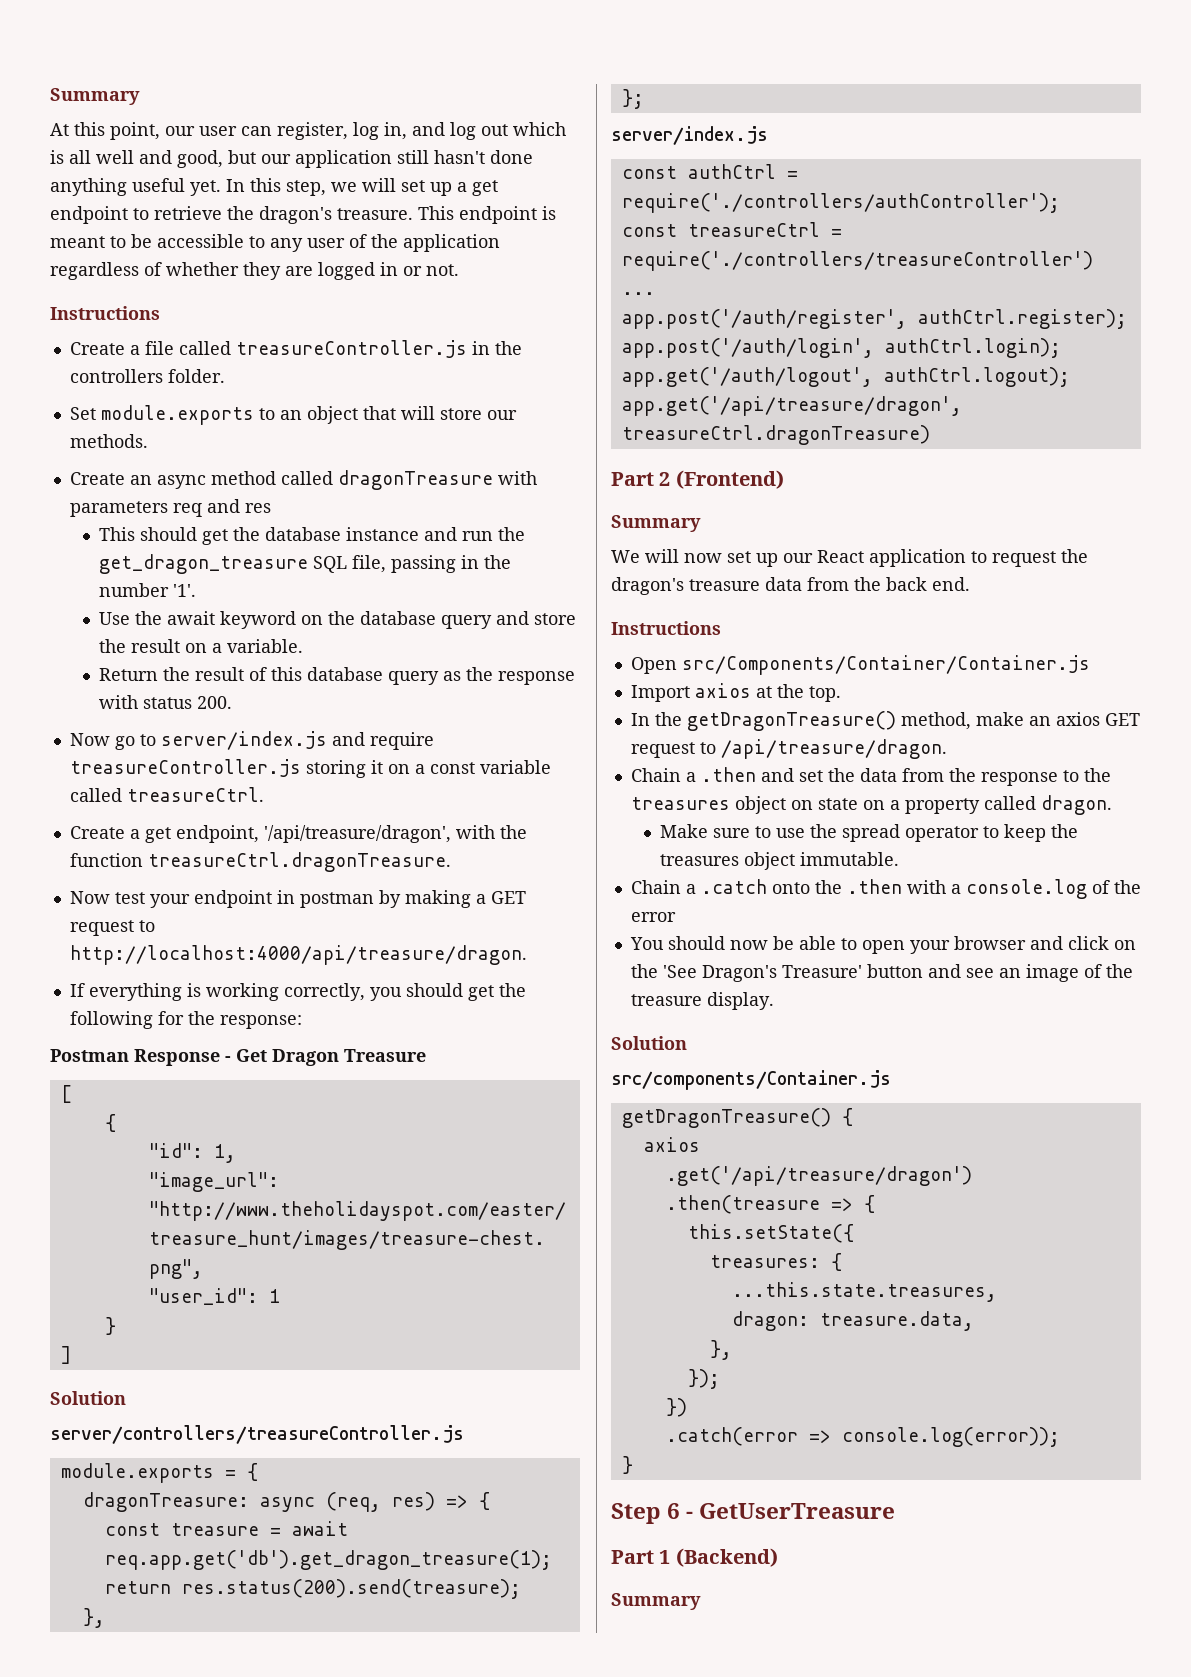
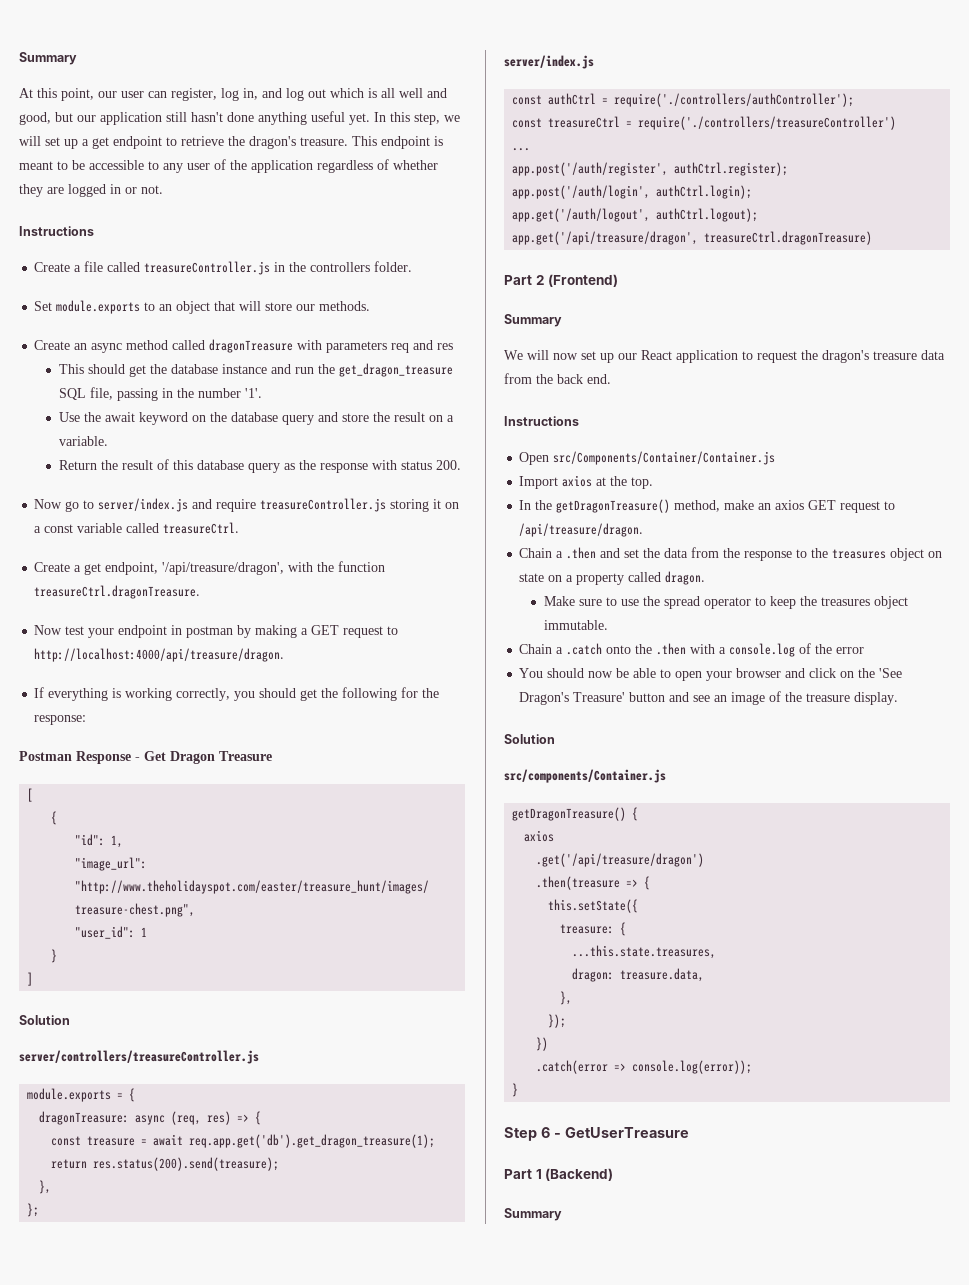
[709,1255,820,1268] treasures: -> [560,924,615,934] treasure:

